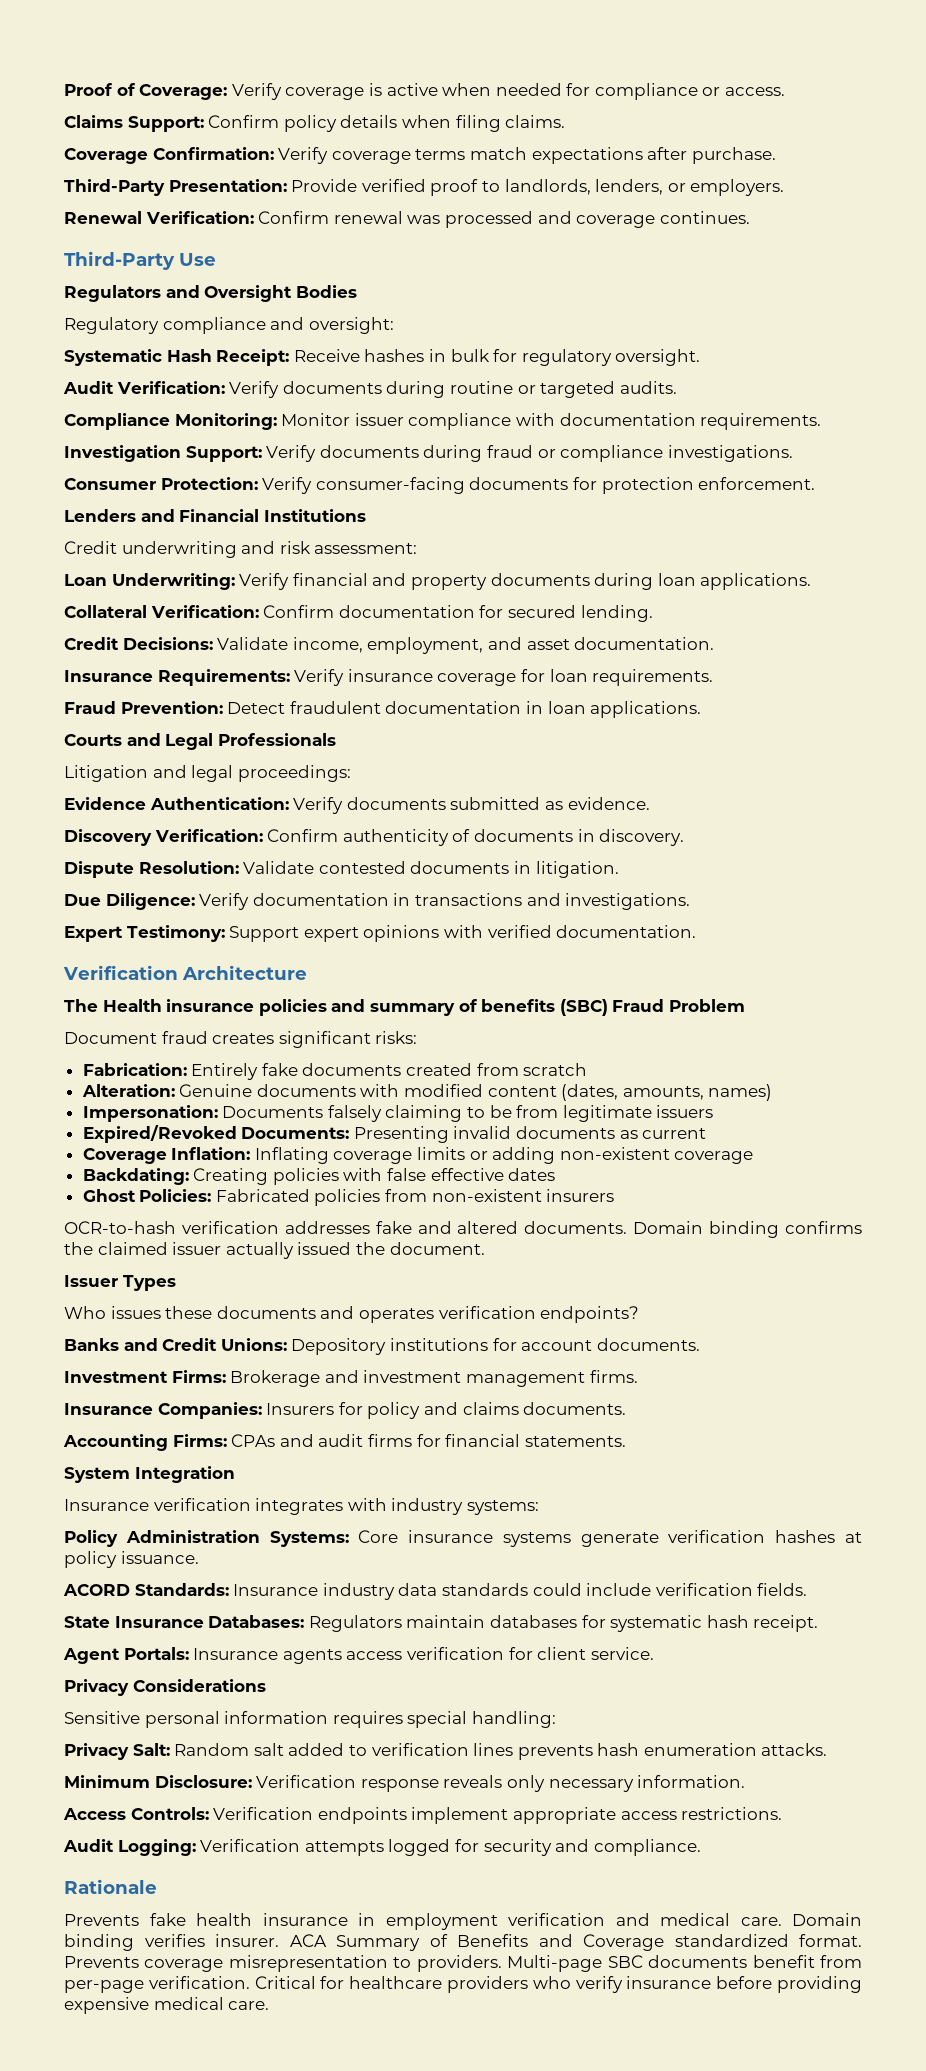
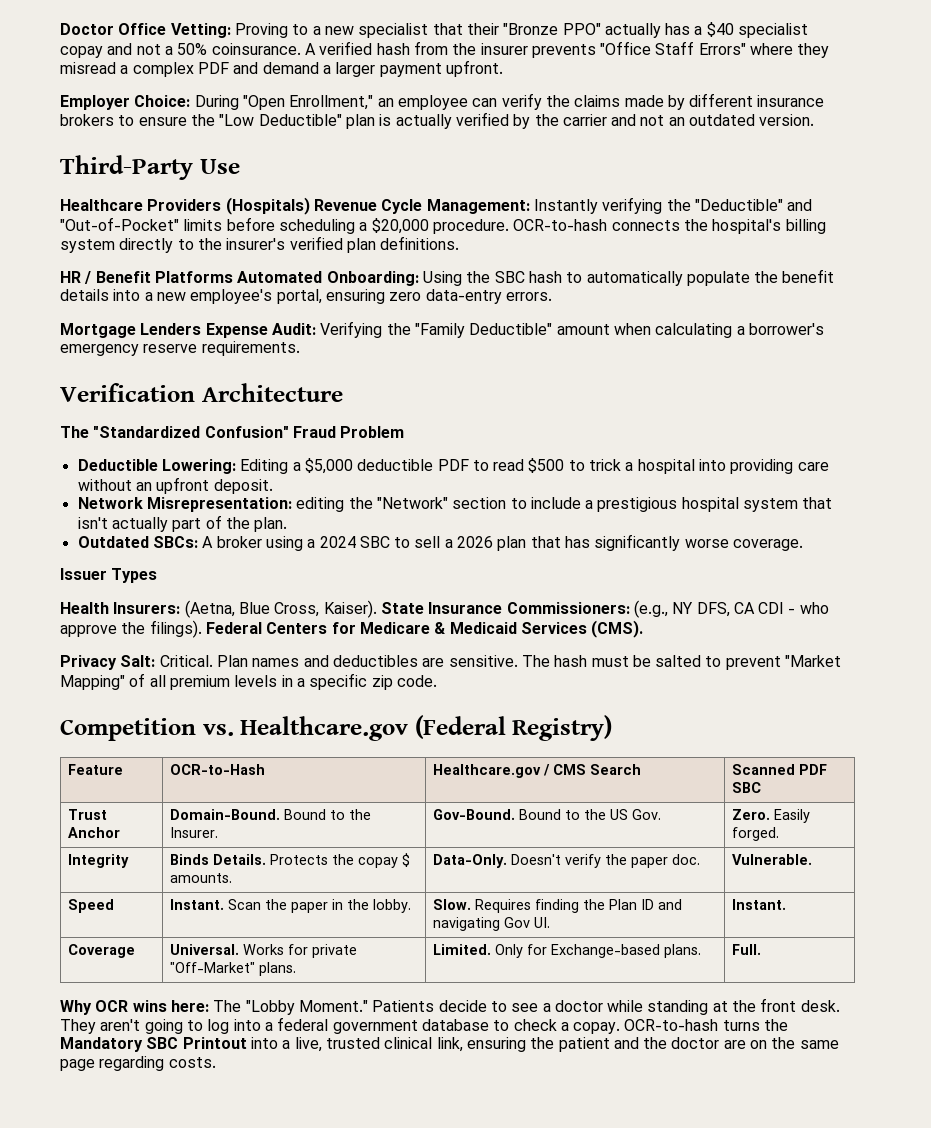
[64,83,786,100] [64,115,566,132] [64,147,776,164] [64,179,785,196] [64,211,750,228] [64,251,216,270] [64,285,357,302] [64,317,394,334] [64,349,701,366] [63,381,677,398] [64,413,822,430] [64,445,793,462] [64,477,816,494] [64,509,366,522] [64,541,418,558] [64,573,812,590] [64,605,653,622] [64,637,715,654] [64,669,714,686] [64,701,702,718] [64,733,336,750] [64,765,351,782] [64,797,650,814] [64,829,685,846] [64,861,619,878] [64,893,691,910] [64,925,697,942] [63,965,307,980] [64,999,745,1016] [64,1031,418,1048] [82,1063,588,1080] [81,1084,773,1101] [82,1105,714,1122] [82,1125,707,1143] [82,1147,754,1164] [82,1168,556,1185] [82,1189,615,1206] [64,1221,862,1238] [64,1242,485,1259] [64,1275,176,1291] [64,1306,640,1323] [64,1338,700,1355] [64,1370,638,1387] [64,1402,627,1419] [63,1434,626,1451] [64,1466,235,1483] [64,1498,539,1515] [64,1530,862,1547] [64,1551,199,1568] [63,1583,808,1600] [64,1615,819,1632] [63,1647,654,1664] [64,1679,266,1696] [64,1711,556,1728] [64,1743,828,1760] [64,1775,746,1792] [63,1807,783,1824] [63,1839,701,1856] [64,1879,157,1894] [64,1913,862,1930] [64,1934,862,1951] [64,1955,863,1972] [64,1976,862,1993] [64,1997,270,2014] Proof of Coverage: Verify coverage is active when needed for compliance or access. // Claims Support: Confirm policy details when filing claims. // Coverage Confirmation: Verify coverage terms match expectations after purchase. // Third-Party Presentation: Provide verified proof to landlords, lenders, or employers. // Renewal Verification: Confirm renewal was processed and coverage continues. // Third-Party Use // Regulators and Oversight Bodies // Regulatory compliance and oversight: // Systematic Hash Receipt: Receive hashes in bulk for regulatory oversight. // Audit Verification: Verify documents during routine or targeted audits. // Compliance Monitoring: Monitor issuer compliance with documentation requirements. // Investigation Support: Verify documents during fraud or compliance investigations. // Consumer Protection: Verify consumer-facing documents for protection enforcement. // Lenders and Financial Institutions // Credit underwriting and risk assessment: // Loan Underwriting: Verify financial and property documents during loan applications. // Collateral Verification: Confirm documentation for secured lending. // Credit Decisions: Validate income, employment, and asset documentation. // Insurance Requirements: Verify insurance coverage for loan requirements. // Fraud Prevention: Detect fraudulent documentation in loan applications. // Courts and Legal Professionals // Litigation and legal proceedings: // Evidence Authentication: Verify documents submitted as evidence. // Discovery Verification: Confirm authenticity of documents in discovery. // Dispute Resolution: Validate contested documents in litigation. // Due Diligence: Verify documentation in transactions and investigations. // Expert Testimony: Support expert opinions with verified documentation. // Verification Architecture // The Health insurance policies and summary of benefits (SBC) Fraud Problem // Document fraud creates significant risks: // Fabrication: Entirely fake documents created from scratch // Alteration: Genuine documents with modified content (dates, amounts, names) // Impersonation: Documents falsely claiming to be from legitimate issuers // Expired/Revoked Documents: Presenting invalid documents as current // Coverage Inflation: Inflating coverage limits or adding non-existent coverage // Backdating: Creating policies with false effective dates // Ghost Policies: Fabricated policies from non-existent insurers // OCR-to-hash verification addresses fake and altered documents. Domain binding confirms the claimed issuer actually issued the document. // Issuer Types // Who issues these documents and operates verification endpoints? // Banks and Credit Unions: Depository institutions for account documents. // Investment Firms: Brokerage and investment management firms. // Insurance Companies: Insurers for policy and claims documents. // Accounting Firms: CPAs and audit firms for financial statements. // System Integration // Insurance verification integrates with industry systems: // Policy Administration Systems: Core insurance systems generate verification hashes at policy issuance. // ACORD Standards: Insurance industry data standards could include verification fields. // State Insurance Databases: Regulators maintain databases for systematic hash receipt. // Agent Portals: Insurance agents access verification for client service. // Privacy Considerations // Sensitive personal information requires special handling: // Privacy Salt: Random salt added to verification lines prevents hash enumeration attacks. // Minimum Disclosure: Verification response reveals only necessary information. // Access Controls: Verification endpoints implement appropriate access restrictions. // Audit Logging: Verification attempts logged for security and compliance. // Rationale // Prevents fake health insurance in employment verification and medical care. Domain binding verifies insurer. ACA Summary of Benefits and Coverage standardized format. Prevents coverage misrepresentation to providers. Multi-page SBC documents benefit from per-page verification. Critical for healthcare providers who verify insurance before providing expensive medical care. -> [60,22,809,38] [60,41,830,58] [60,60,503,77] [60,93,825,110] [60,112,815,129] [60,155,240,180] [60,197,813,215] [60,217,826,234] [60,236,460,253] [60,269,835,286] [60,289,552,304] [60,321,824,338] [60,341,300,356] [60,383,343,402] [60,426,405,438] [77,458,829,474] [77,477,273,494] [77,497,833,512] [77,515,288,532] [77,534,804,551] [60,568,158,583] [60,600,829,618] [60,620,644,638] [60,655,842,670] [60,673,437,690] [60,715,613,741] [67,764,123,775] [169,764,265,775] [432,764,641,778] [731,764,827,775] [731,782,761,793] [67,809,107,820] [67,827,120,838] [169,809,371,820] [169,827,218,838] [432,809,661,820] [731,809,810,823] [731,827,779,841] [67,854,129,868] [169,853,410,868] [169,873,232,883] [432,854,700,868] [731,854,812,865] [67,899,114,913] [169,899,411,913] [432,899,682,913] [432,917,550,931] [731,899,786,910] [67,944,135,958] [169,944,357,958] [169,962,296,976] [432,944,701,958] [731,944,761,955] [60,998,840,1015] [60,1017,789,1034] [60,1037,839,1052] [60,1056,216,1071] Doctor Office Vetting: Proving to a new specialist that their "Bronze PPO" actually has a $40 specialist copay and not a 50% coinsurance. A verified hash from the insurer prevents "Office Staff Errors" where they misread a complex PDF and demand a larger payment upfront. // Employer Choice: During "Open Enrollment," an employee can verify the claims made by different insurance brokers to ensure the "Low Deductible" plan is actually verified by the carrier and not an outdated version. // Third-Party Use // Healthcare Providers (Hospitals) Revenue Cycle Management: Instantly verifying the "Deductible" and "Out-of-Pocket" limits before scheduling a $20,000 procedure. OCR-to-hash connects the hospital's billing system directly to the insurer's verified plan definitions. // HR / Benefit Platforms Automated Onboarding: Using the SBC hash to automatically populate the benefit details into a new employee's portal, ensuring zero data-entry errors. // Mortgage Lenders Expense Audit: Verifying the "Family Deductible" amount when calculating a borrower's emergency reserve requirements. // Verification Architecture // The "Standardized Confusion" Fraud Problem // Deductible Lowering: Editing a $5,000 deductible PDF to read $500 to trick a hospital into providing care without an upfront deposit. // Network Misrepresentation: editing the "Network" section to include a prestigious hospital system that isn't actually part of the plan. // Outdated SBCs: A broker using a 2024 SBC to sell a 2026 plan that has significantly worse coverage. // Issuer Types // Health Insurers: (Aetna, Blue Cross, Kaiser). State Insurance Commissioners: (e.g., NY DFS, CA CDI - who approve the filings). Federal Centers for Medicare & Medicaid Services (CMS). // Privacy Salt: Critical. Plan names and deductibles are sensitive. The hash must be salted to prevent "Market Mapping" of all premium levels in a specific zip code. // Competition vs. Healthcare.gov (Federal Registry) // Feature | OCR-to-Hash | Healthcare.gov / CMS Search | Scanned PDF SBC // Trust Anchor | Domain-Bound. Bound to the Insurer. | Gov-Bound. Bound to the US Gov. | Zero. Easily forged. // Integrity | Binds Details. Protects the copay $ amounts. | Data-Only. Doesn't verify the paper doc. | Vulnerable. // Speed | Instant. Scan the paper in the lobby. | Slow. Requires finding the Plan ID and navigating Gov UI. | Instant. // Coverage | Universal. Works for private "Off-Market" plans. | Limited. Only for Exchange-based plans. | Full. // Why OCR wins here: The "Lobby Moment." Patients decide to see a doctor while standing at the front desk. They aren't going to log into a federal government database to check a copay. OCR-to-hash turns the Mandatory SBC Printout into a live, trusted clinical link, ensuring the patient and the doctor are on the same page regarding costs.

